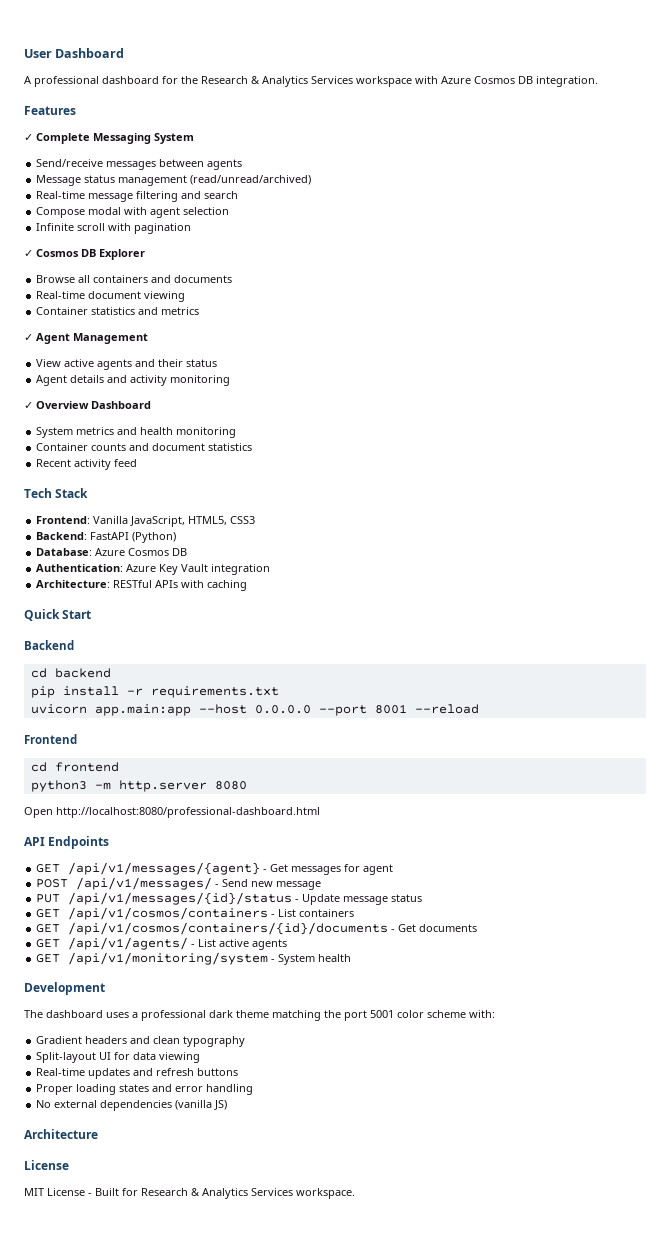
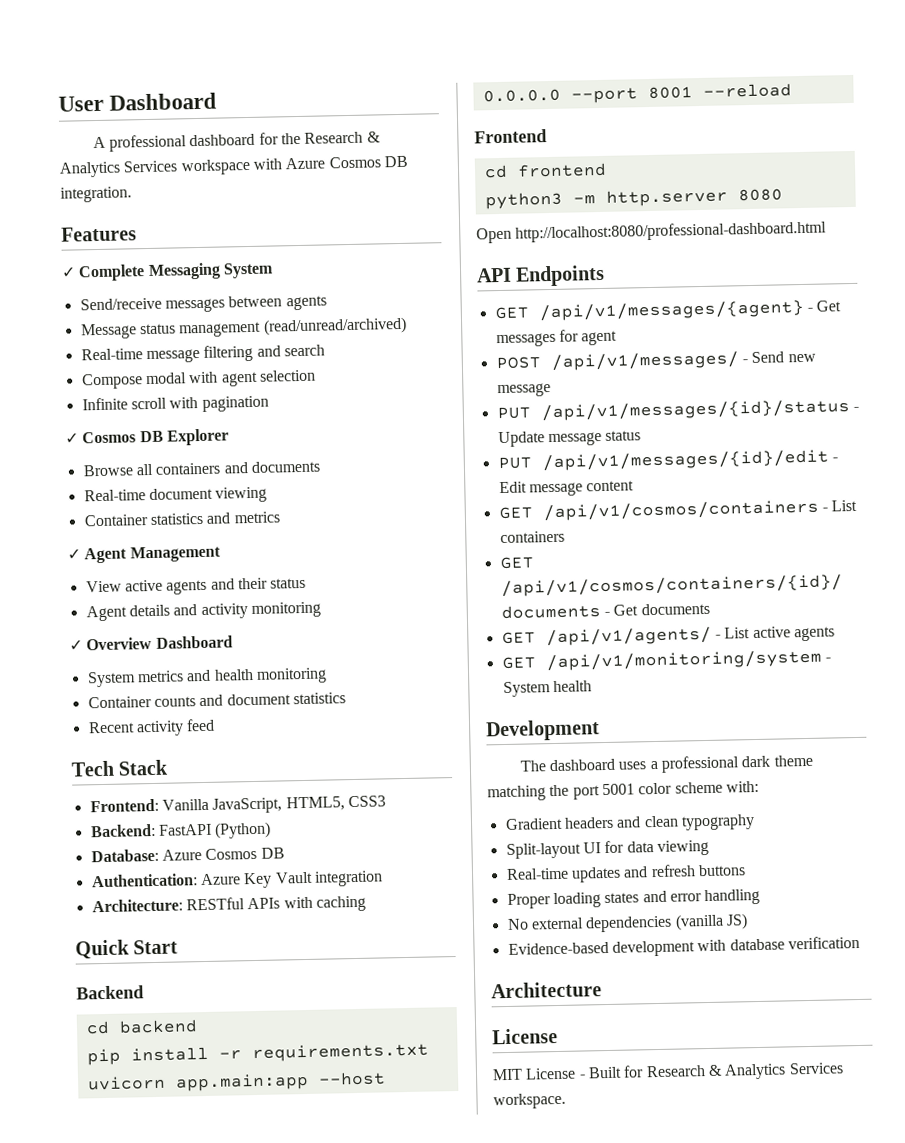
(423, 898) none -> [497,449,838,472] [498,480,635,497] // PUT /api/v1/messages/{id}/edit - Edit message content
(228, 1105) none -> [507,935,860,957] // Evidence-based development with database verification

